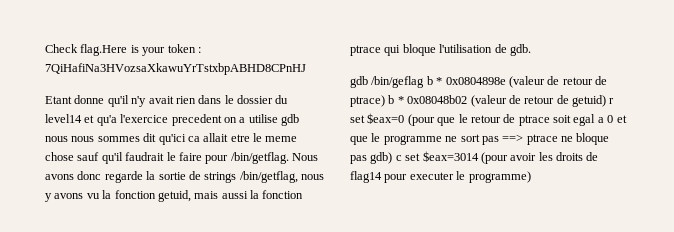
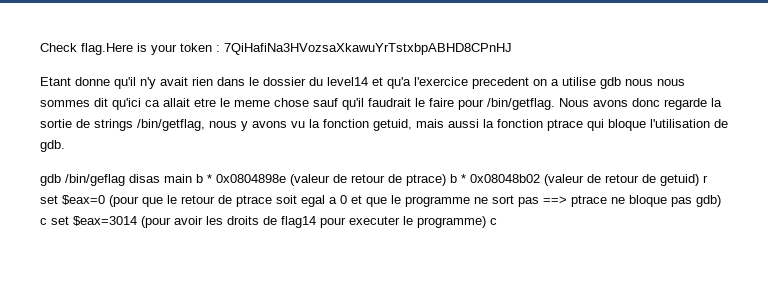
(425, 82) none -> [129,174,192,183] disas main
(531, 177) none -> [490,218,497,225] c

